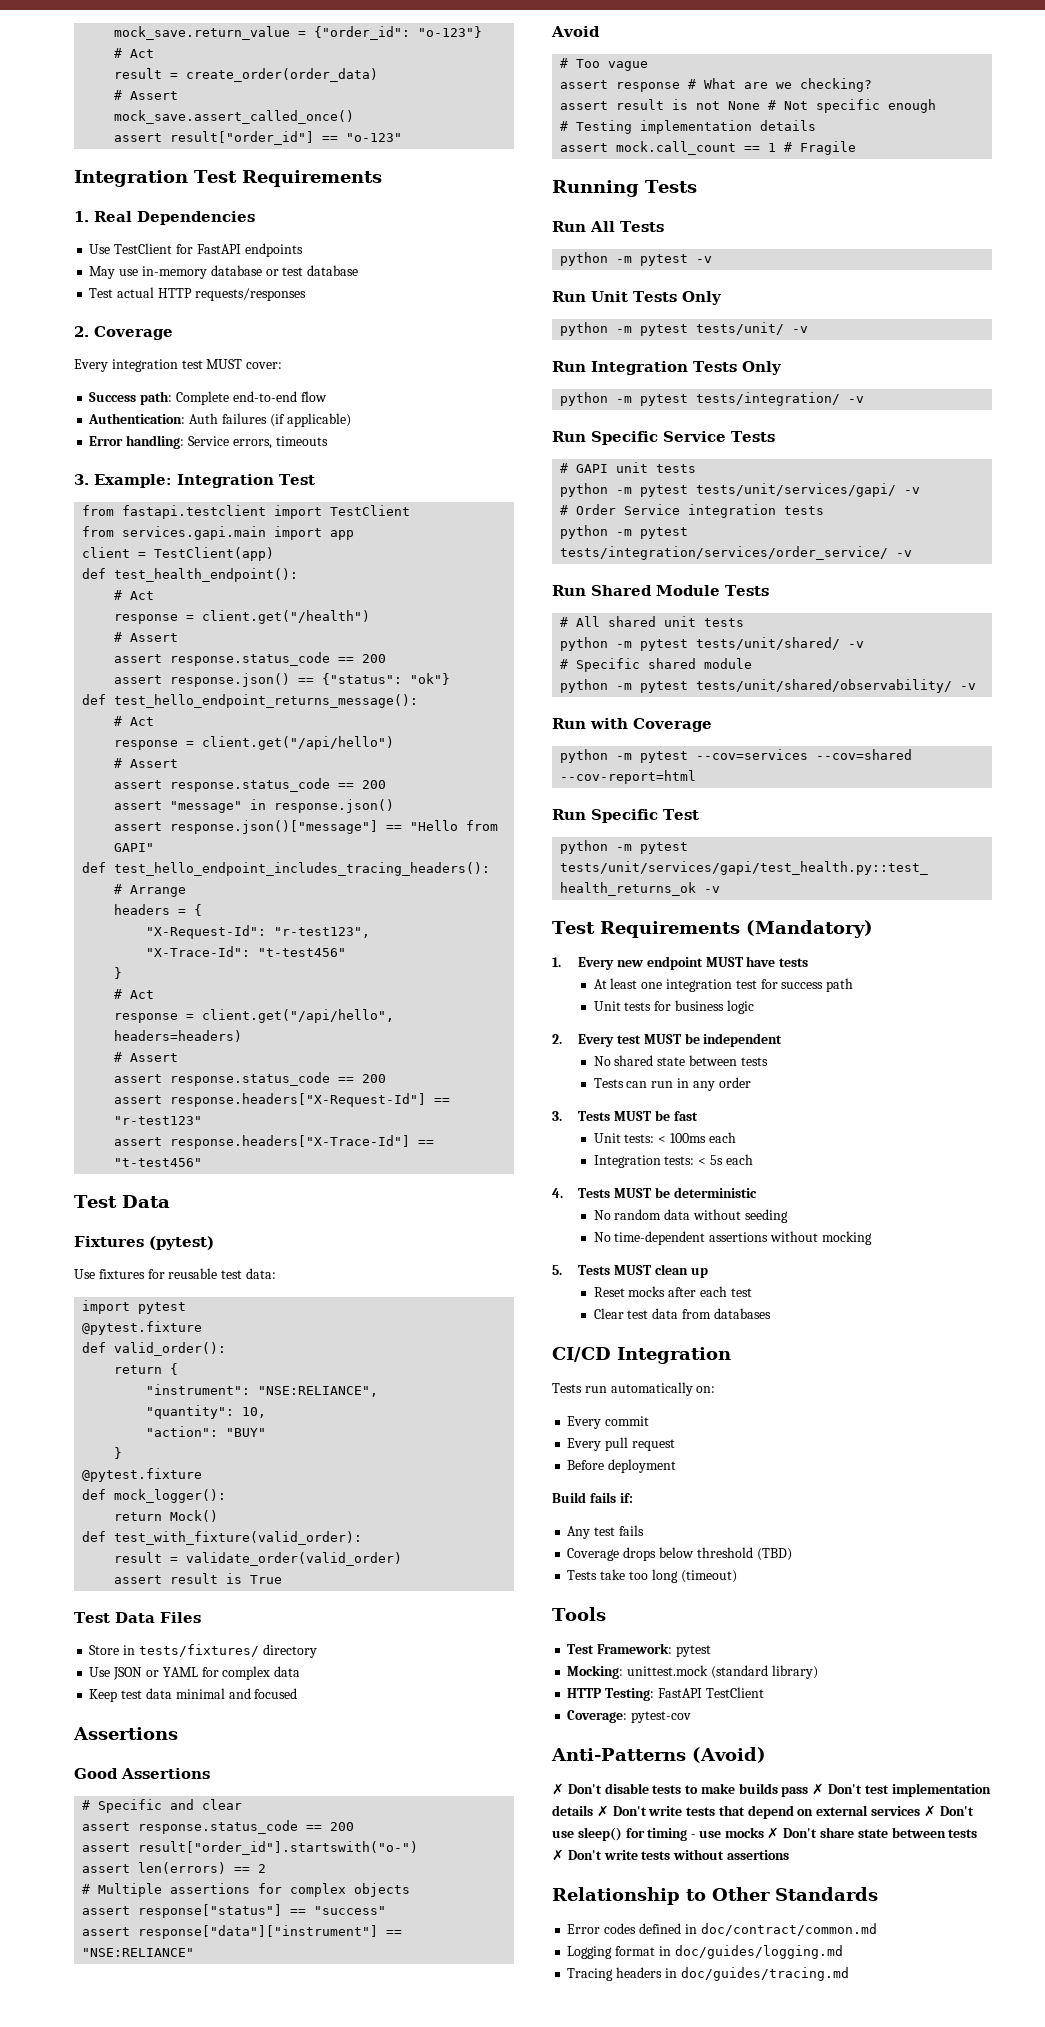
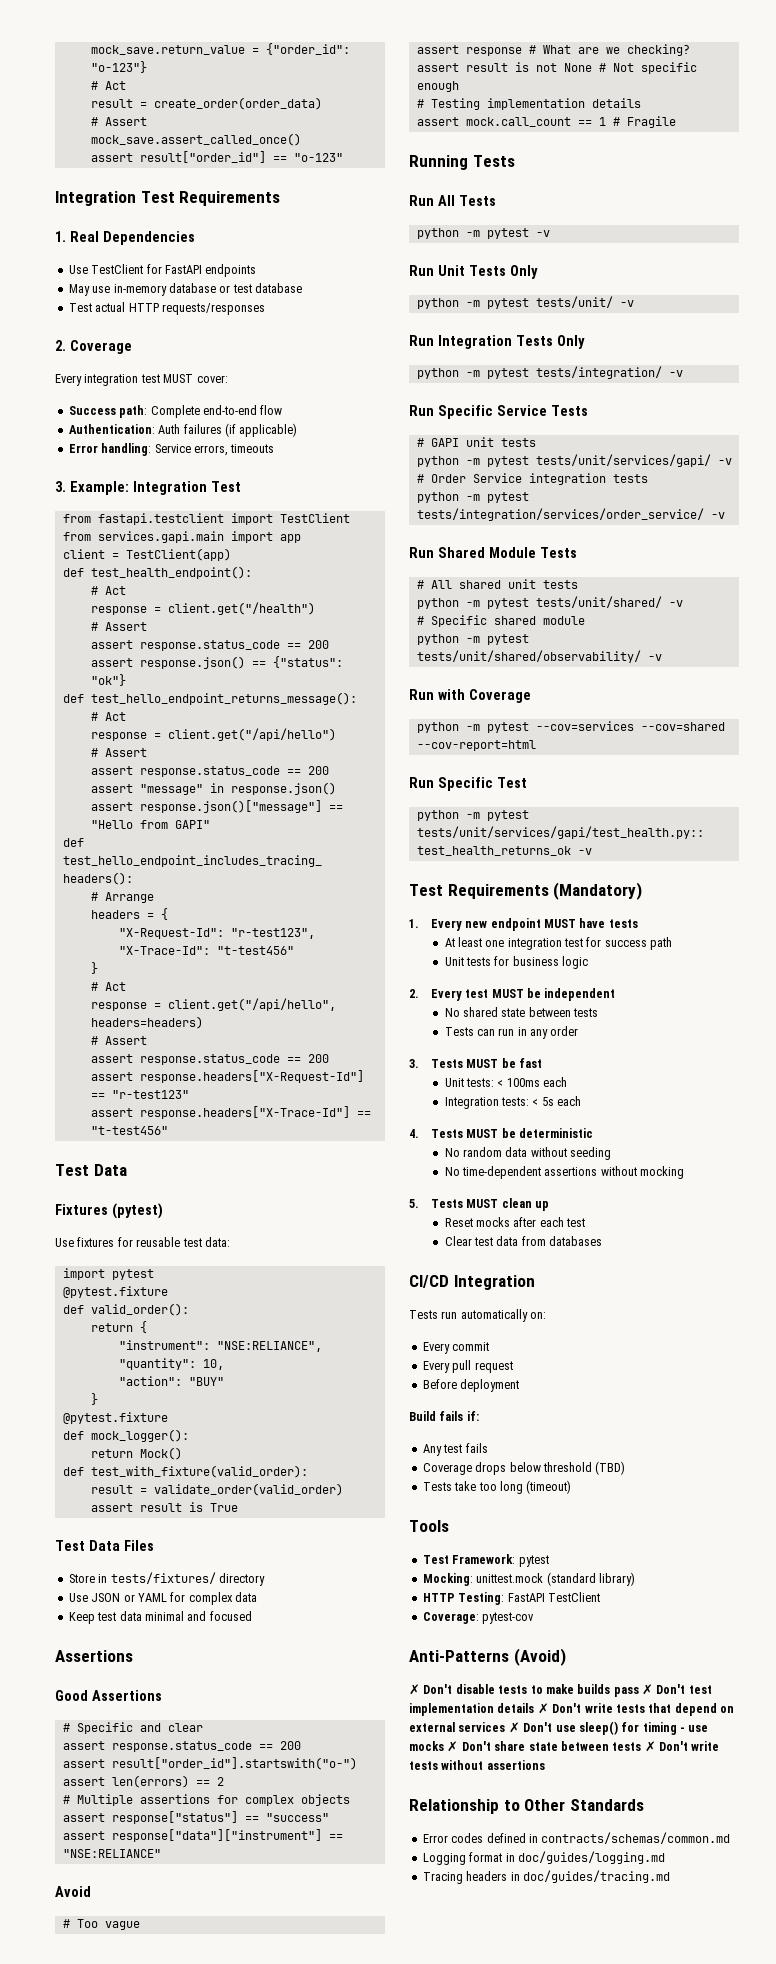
[700,1923,877,1936] doc/contract/common.md -> [541,1832,731,1844] contracts/schemas/common.md

